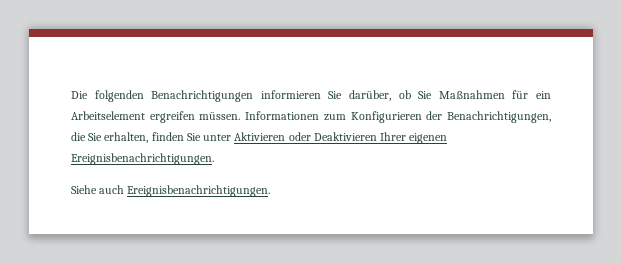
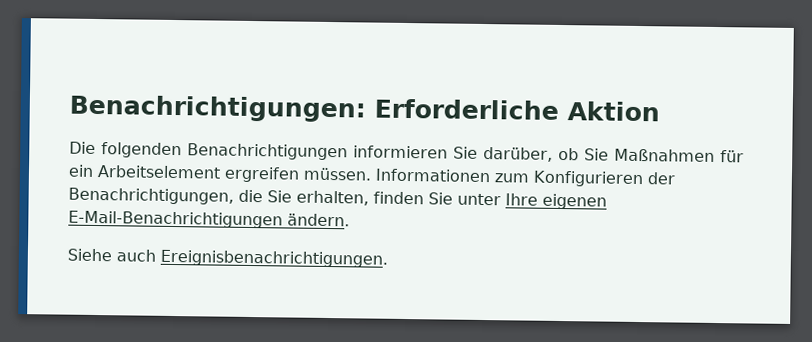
(71, 95) none -> [69,94,660,123] Benachrichtigungen: Erforderliche Aktion //
[234,132,448,144] [71,153,214,165] Aktivieren oder Deaktivieren Ihrer eigenen Ereignisbenachrichtigungen. -> [505,193,607,210] [68,210,350,229] Ihre eigenen E-Mail-Benachrichtigungen ändern.

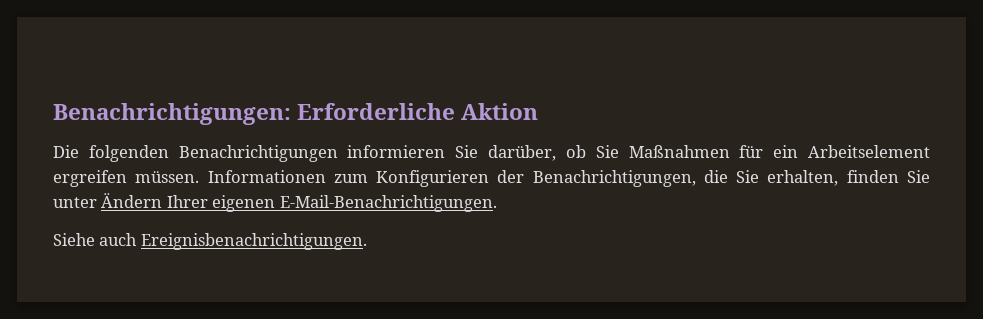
[505,193,607,210] [68,210,350,229] Ihre eigenen E-Mail-Benachrichtigungen ändern. -> [101,193,497,212] Ändern Ihrer eigenen E-Mail-Benachrichtigungen.

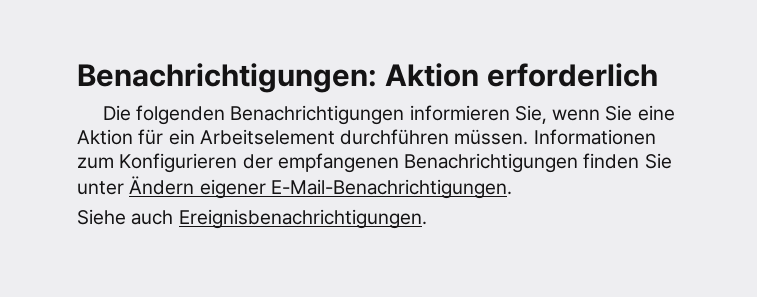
[297,103,539,120] Erforderliche Aktion -> [385,63,659,87] Aktion erforderlich
[455,145,730,161] Sie darüber, ob Sie Maßnahmen -> [514,105,675,124] [77,129,133,145] Sie, wenn Sie eine Aktion
[53,170,127,187] ergreifen -> [340,129,450,145] durchführen
[532,170,839,187] Benachrichtigungen, die Sie erhalten, -> [277,153,579,173] empfangenen Benachrichtigungen
[166,195,276,212] Ihrer eigenen -> [199,179,266,199] eigener

